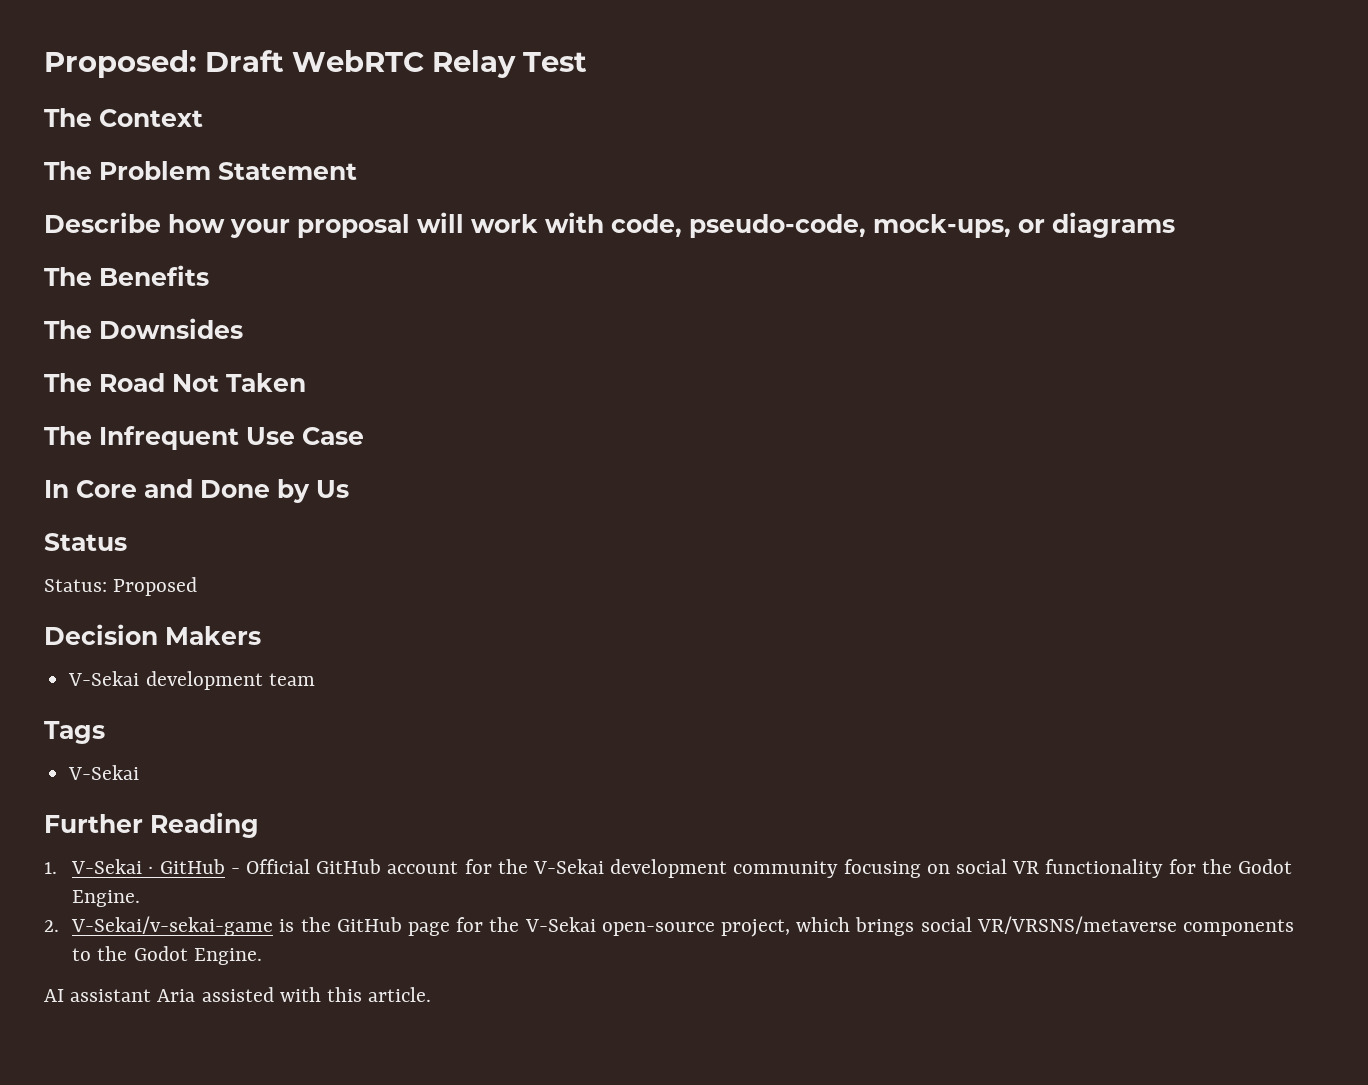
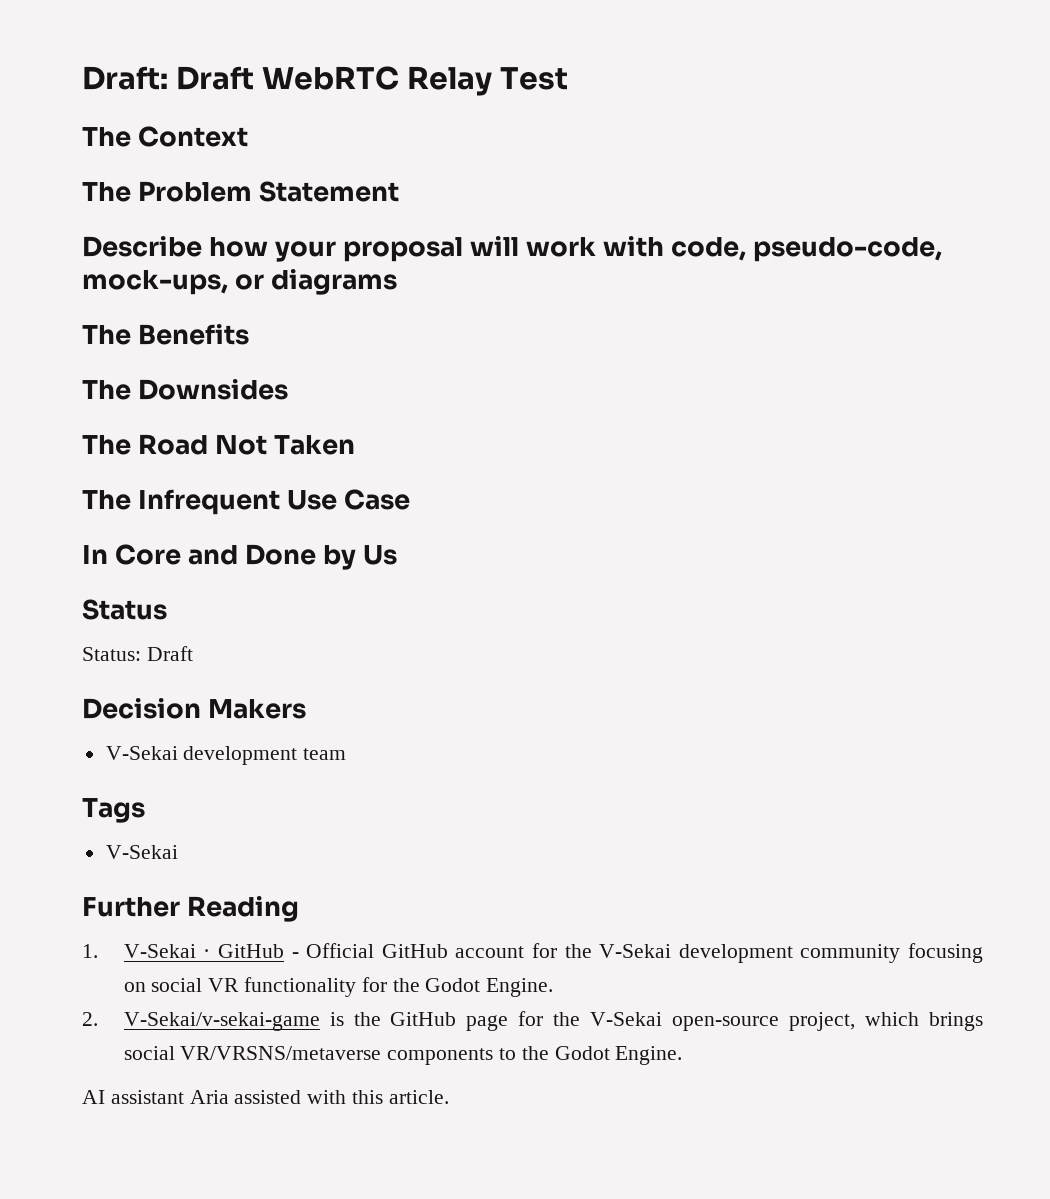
[44,50,197,78] Proposed: -> [82,66,168,90] Draft:
[113,577,198,596] Proposed -> [146,646,193,661] Draft

